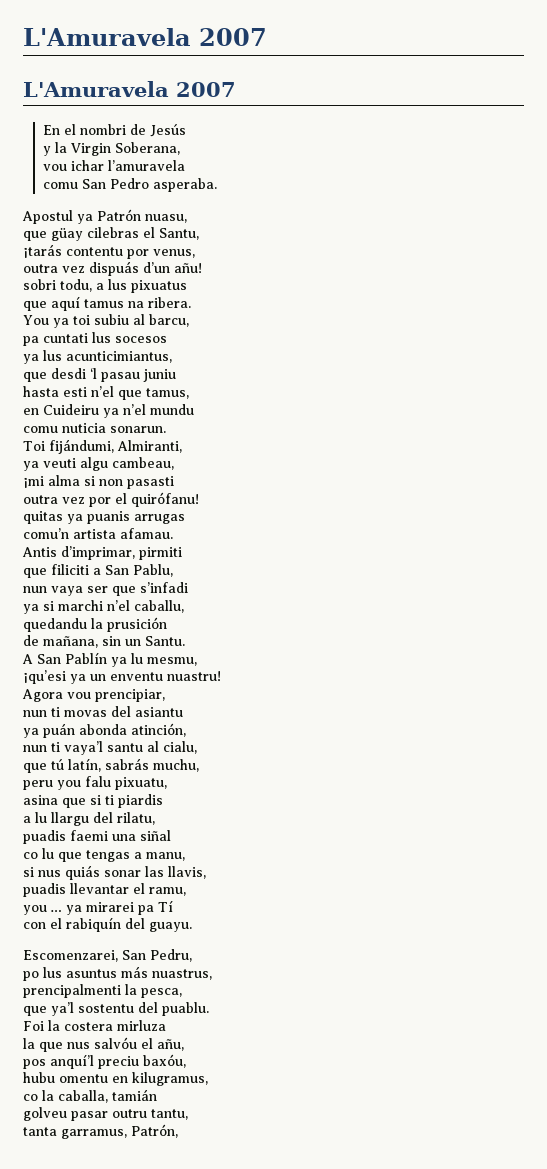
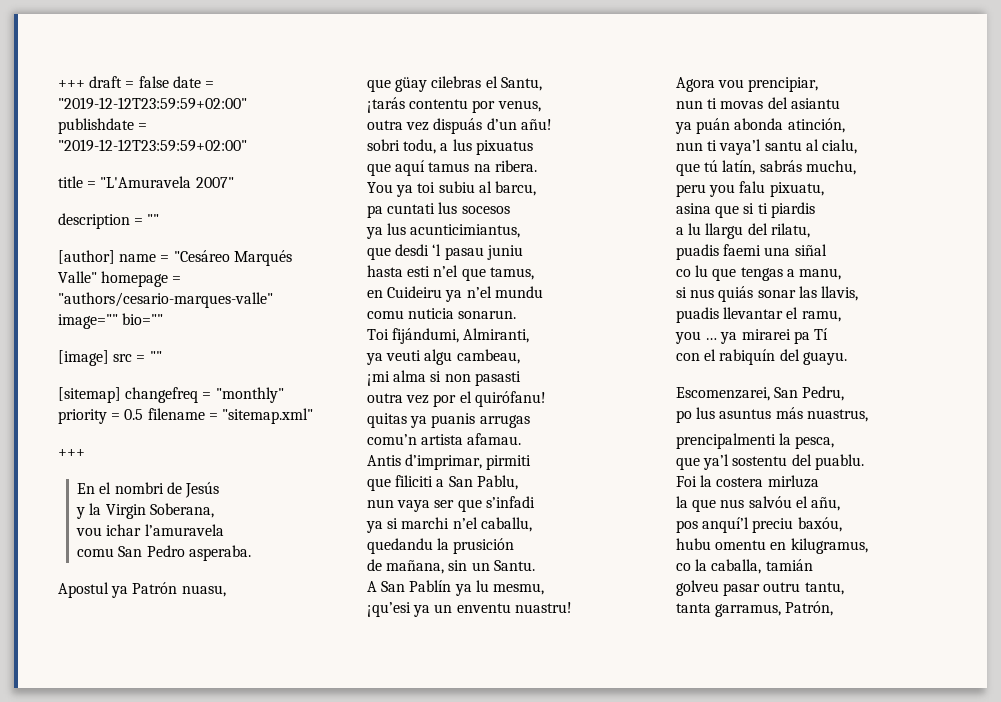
[23,28,267,46] [23,81,236,97] L'Amuravela 2007 // L'Amuravela 2007 -> [58,76,214,88] [58,97,247,110] [58,118,148,134] [58,139,247,152] [58,176,234,188] [58,213,160,229] [58,250,292,266] [58,271,182,287] [58,292,273,308] [58,313,164,329] [58,350,162,366] [58,387,284,403] [58,408,313,424] [58,449,85,457] +++ draft = false date = "2019-12-12T23:59:59+02:00" publishdate = "2019-12-12T23:59:59+02:00" // title = "L'Amuravela 2007" // description = "" // [author] name = "Cesáreo Marqués Valle" homepage = "authors/cesario-marques-valle" image="" bio="" // [image] src = "" // [sitemap] changefreq = "monthly" priority = 0.5 filename = "sitemap.xml" // +++

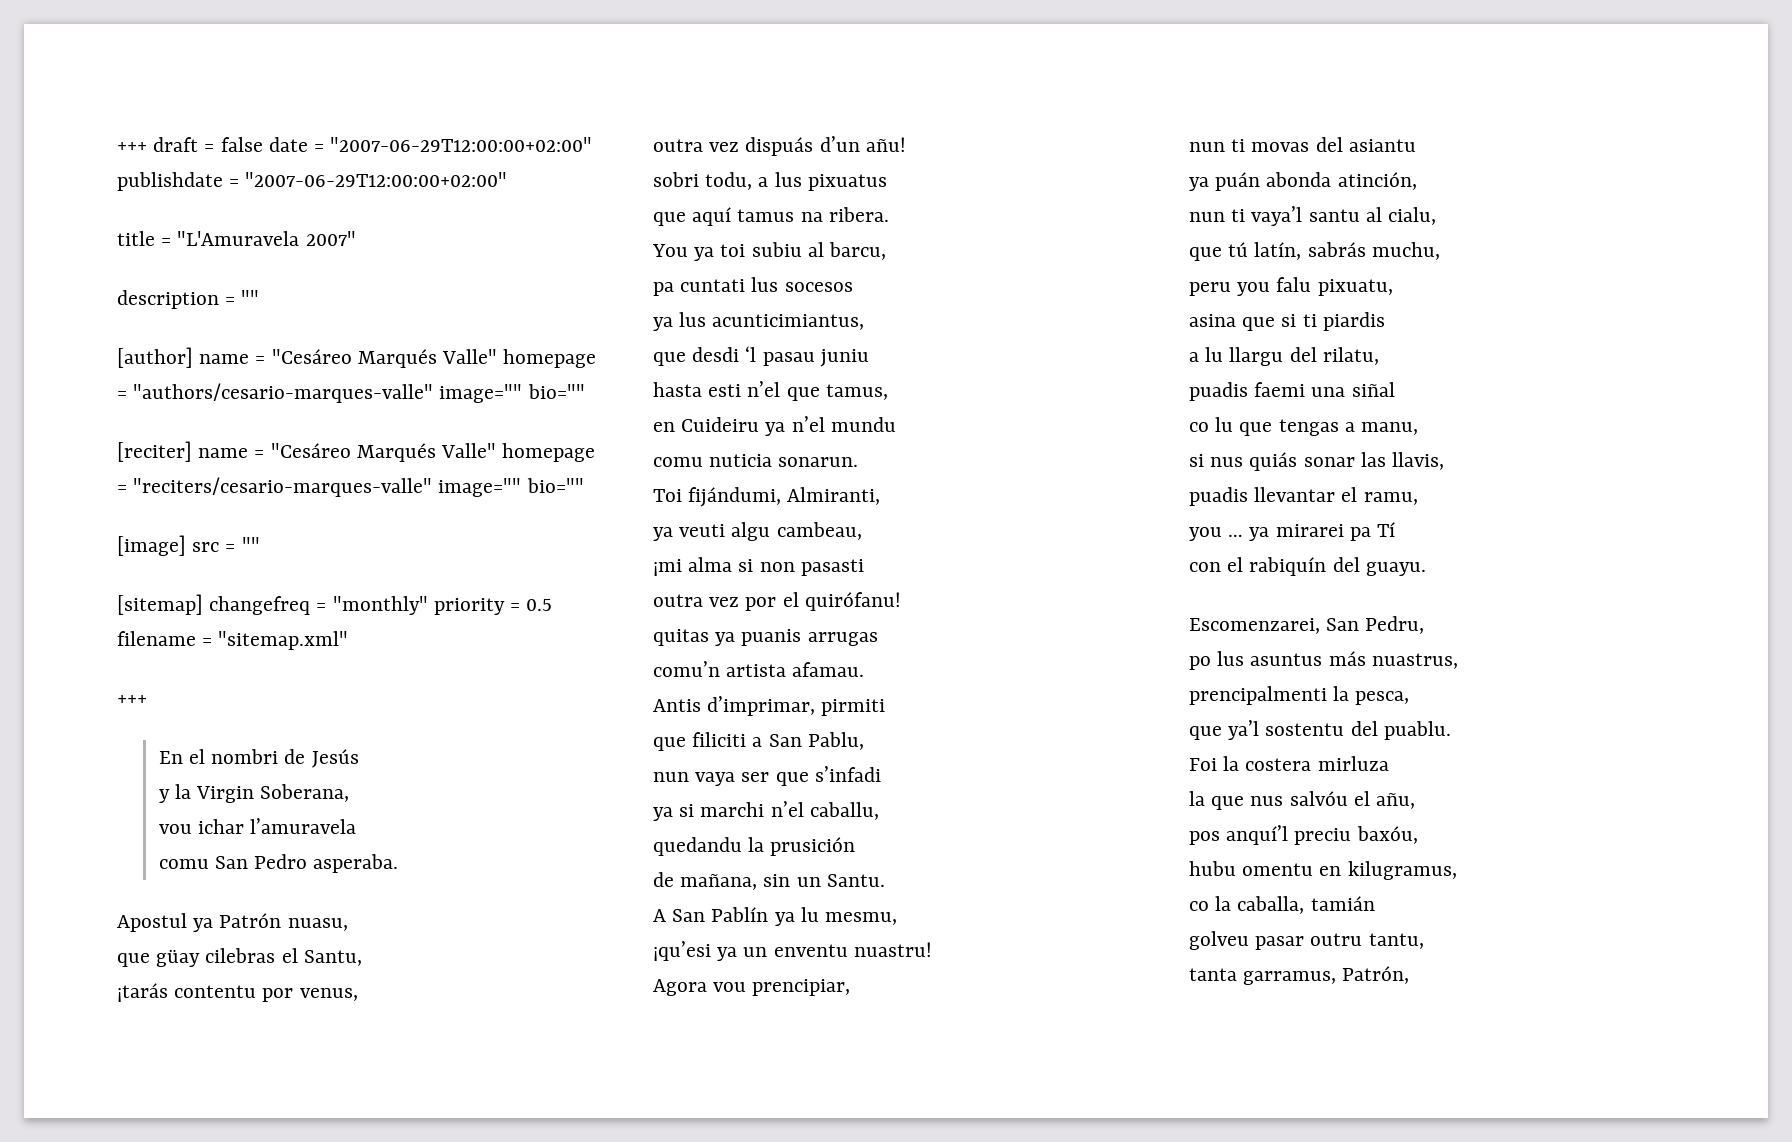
[58,97,247,110] "2019-12-12T23:59:59+02:00" -> [330,137,593,152] "2007-06-29T12:00:00+02:00"
[58,139,247,152] "2019-12-12T23:59:59+02:00" -> [245,172,508,187] "2007-06-29T12:00:00+02:00"
(164, 319) none -> [117,441,596,462] [117,477,584,497] // [reciter] name = "Cesáreo Marqués Valle" homepage = "reciters/cesario-marques-valle" image="" bio=""

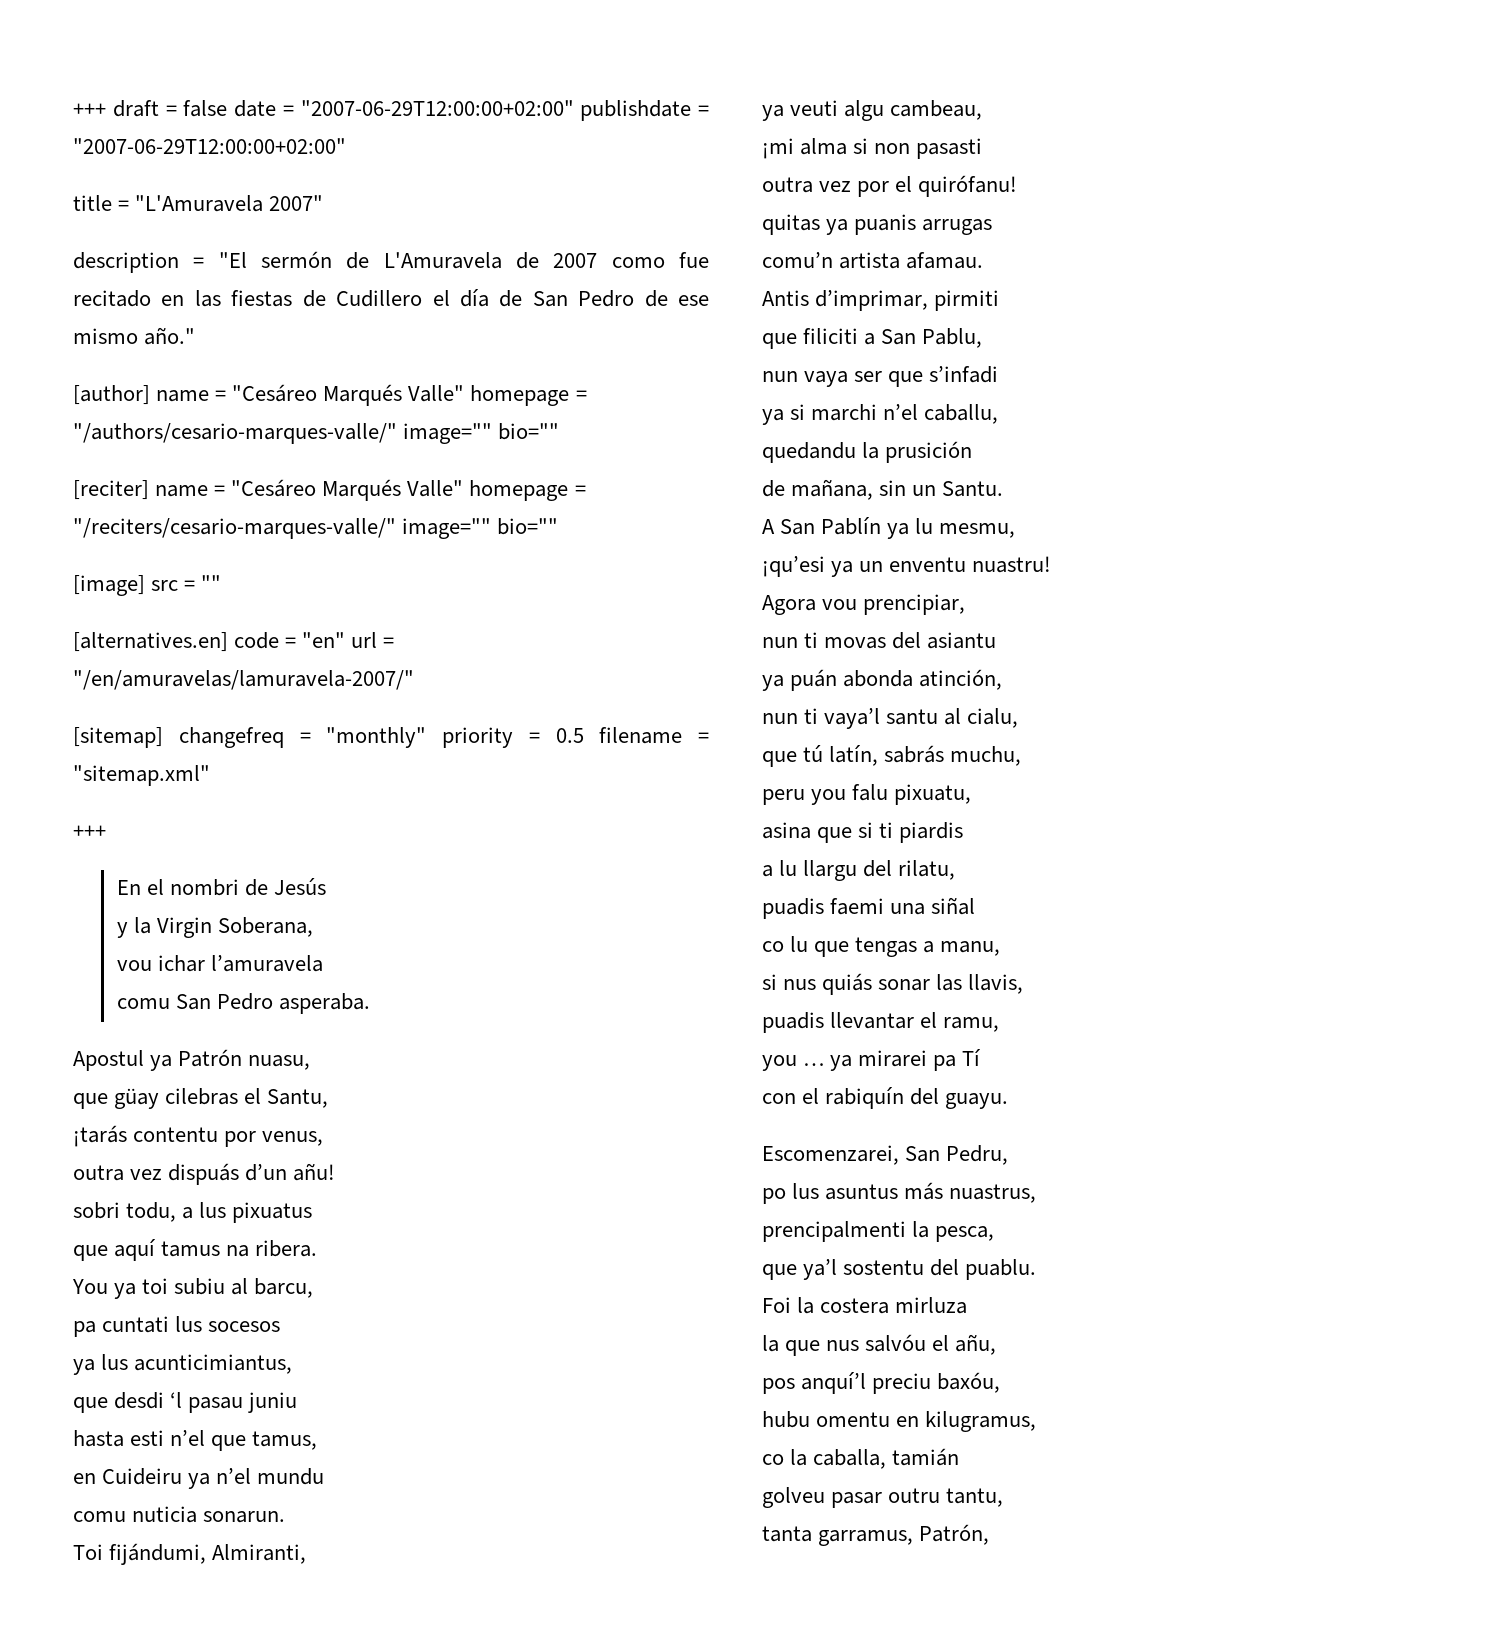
[241,290,260,305] "" -> [218,251,709,269] [73,289,709,307] [73,327,196,345] "El sermón de L'Amuravela de 2007 como fue recitado en las fiestas de Cudillero el día de San Pedro de ese mismo año."
[133,383,434,403] "authors/cesario-marques-valle" -> [73,423,397,444] "/authors/cesario-marques-valle/"
[133,477,433,497] "reciters/cesario-marques-valle" -> [73,518,396,539] "/reciters/cesario-marques-valle/"
(260, 544) none -> [73,632,395,652] [73,670,414,690] // [alternatives.en] code = "en" url = "/en/amuravelas/lamuravela-2007/"

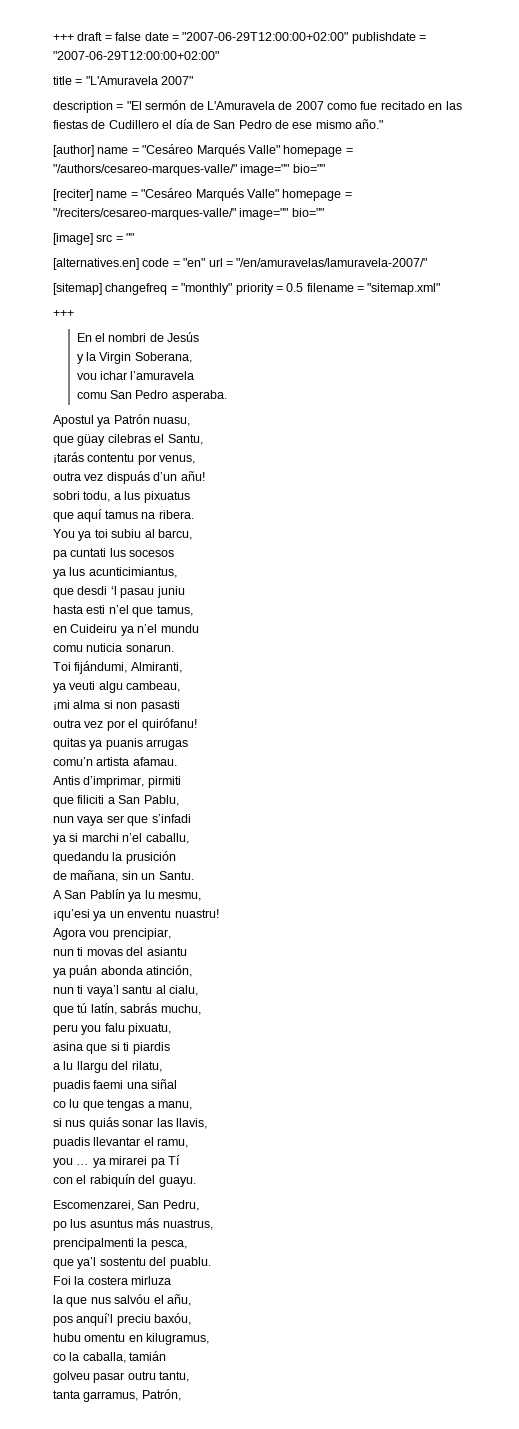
[73,423,397,444] "/authors/cesario-marques-valle/" -> [53,164,237,176] "/authors/cesareo-marques-valle/"
[73,518,396,539] "/reciters/cesario-marques-valle/" -> [53,208,236,220] "/reciters/cesareo-marques-valle/"

